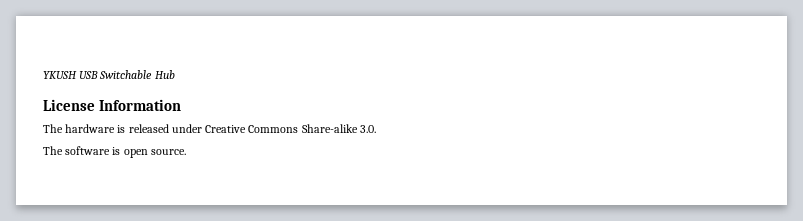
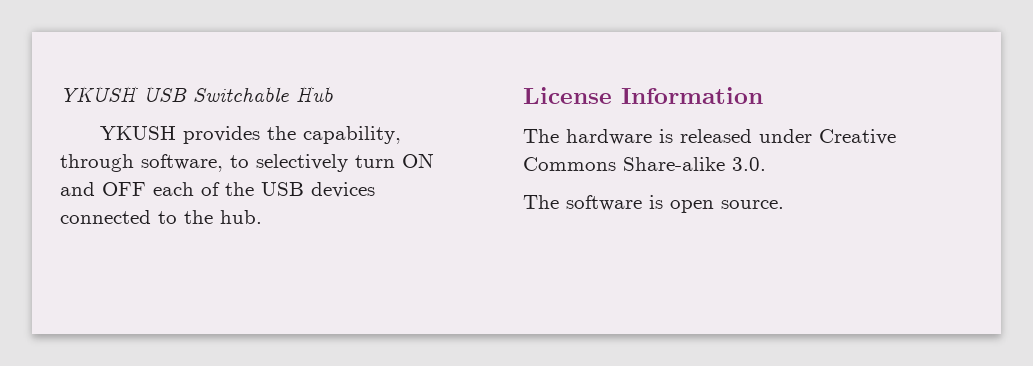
(175, 74) none -> [99,126,401,144] [60,153,434,172] [60,182,375,198] [60,210,262,224] // YKUSH provides the capability, through software, to selectively turn ON and OFF each of the USB devices connected to the hub.

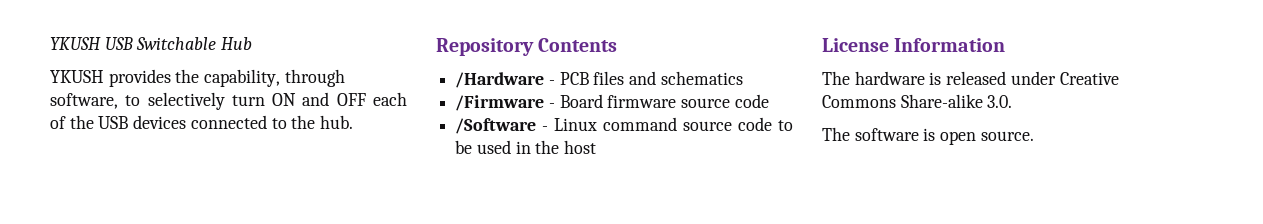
(262, 217) none -> [436,38,618,56] [455,71,743,88] [455,94,769,111] [455,117,793,134] [455,140,597,154] // Repository Contents // /Hardware - PCB files and schematics // /Firmware - Board firmware source code // /Software - Linux command source code to be used in the host

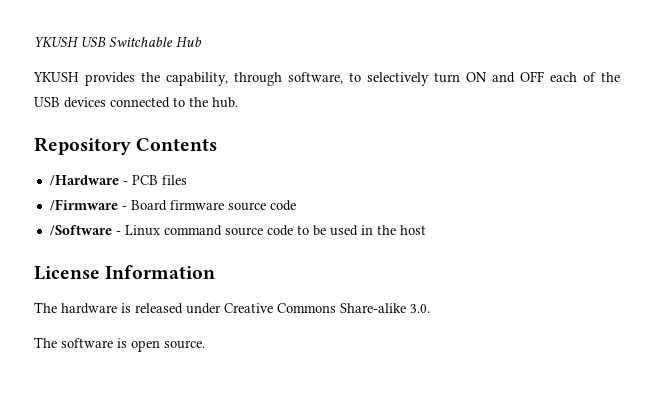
[629,71,743,85] and schematics -> (187, 180) none

